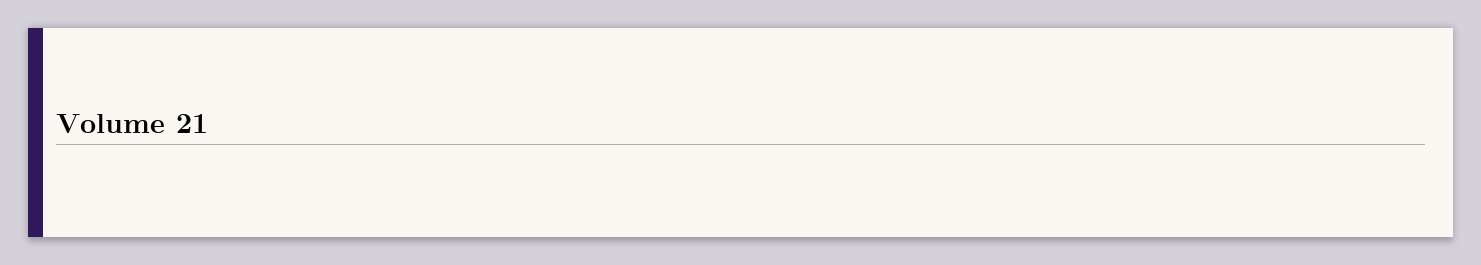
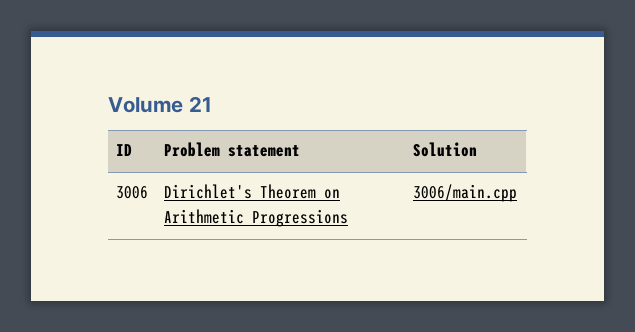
(208, 123) none -> [115,144,132,156] [163,142,300,157] [412,142,477,157] [115,186,148,199] [163,184,340,199] [163,209,348,227] [412,184,517,202] // ID | Problem statement | Solution // 3006 | Dirichlet's Theorem on Arithmetic Progressions | 3006/main.cpp

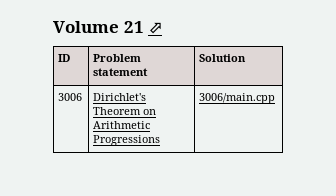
(212, 104) none -> [148,22,163,34] ⬀

